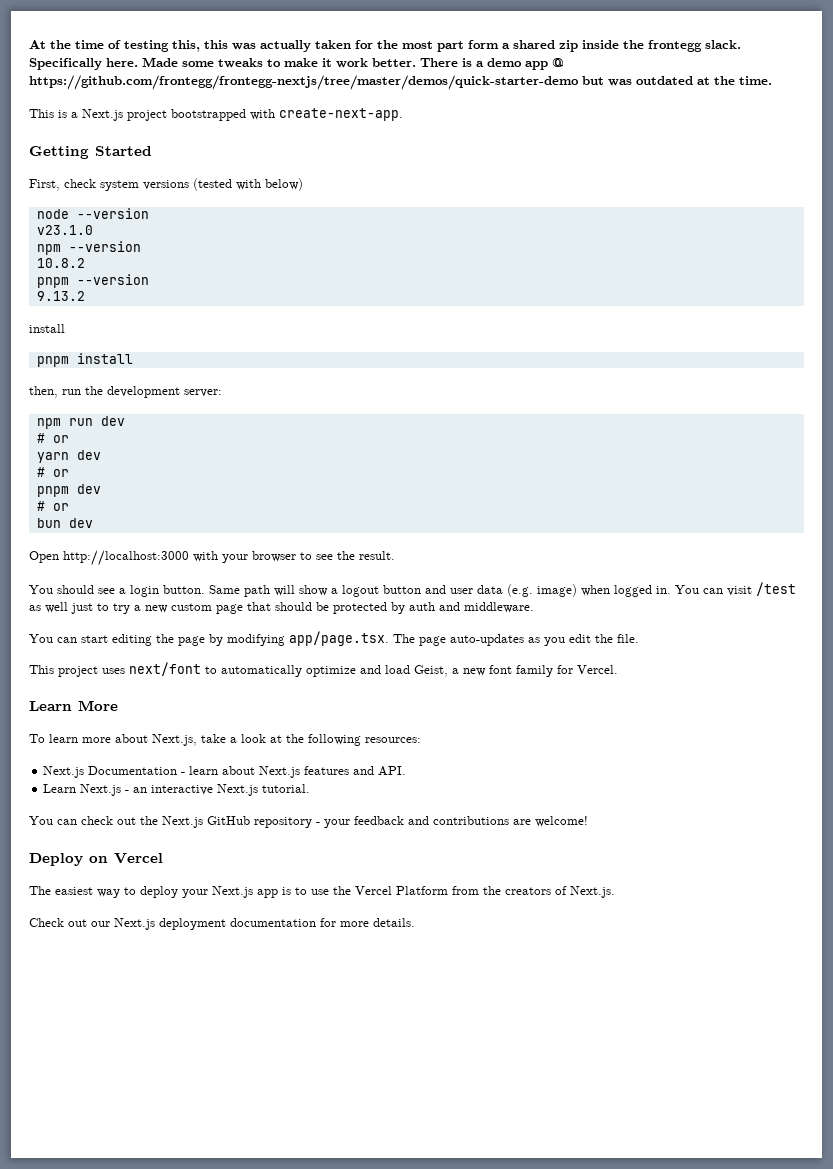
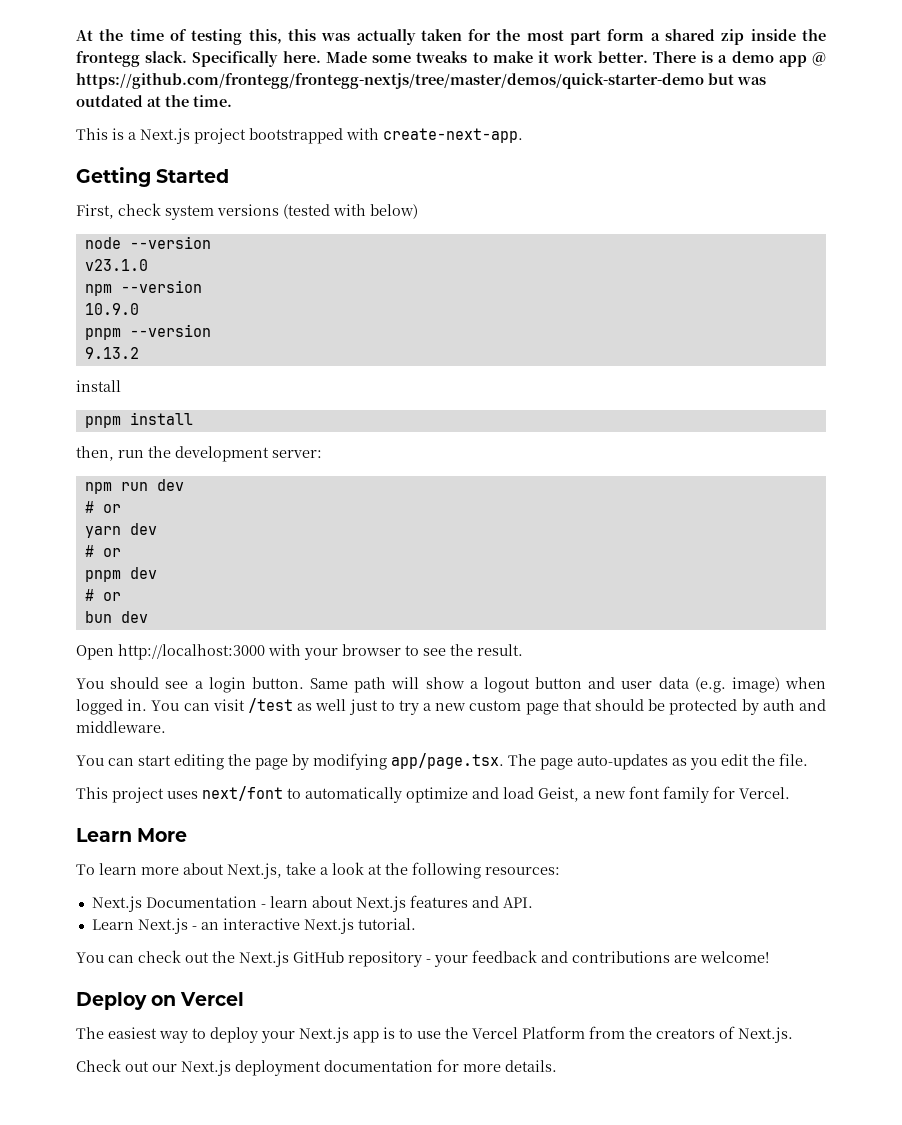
[36,258,85,268] 10.8.2 -> [84,303,139,315] 10.9.0

